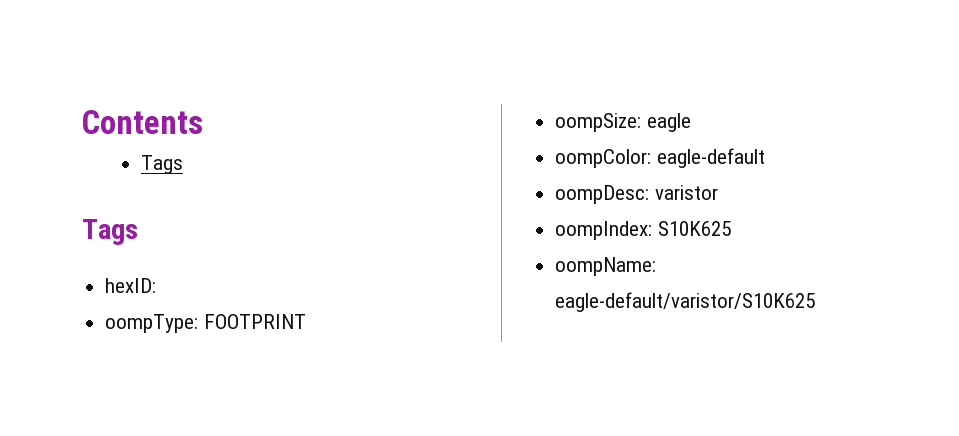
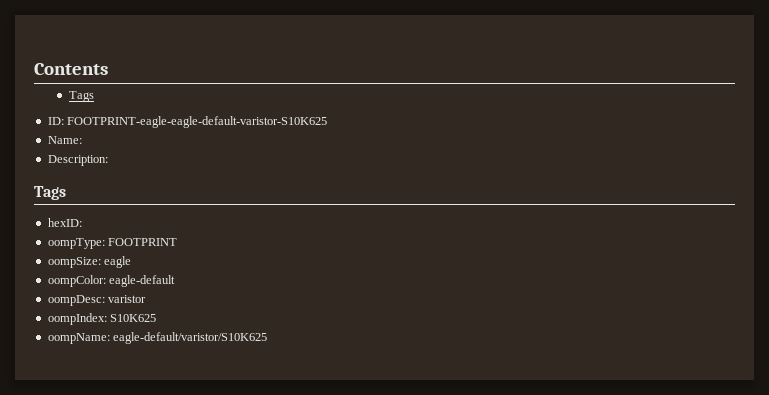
(184, 164) none -> [47,116,328,128] [47,136,82,144] [47,155,108,166] // ID: FOOTPRINT-eagle-eagle-default-varistor-S10K625 // Name: // Description:

